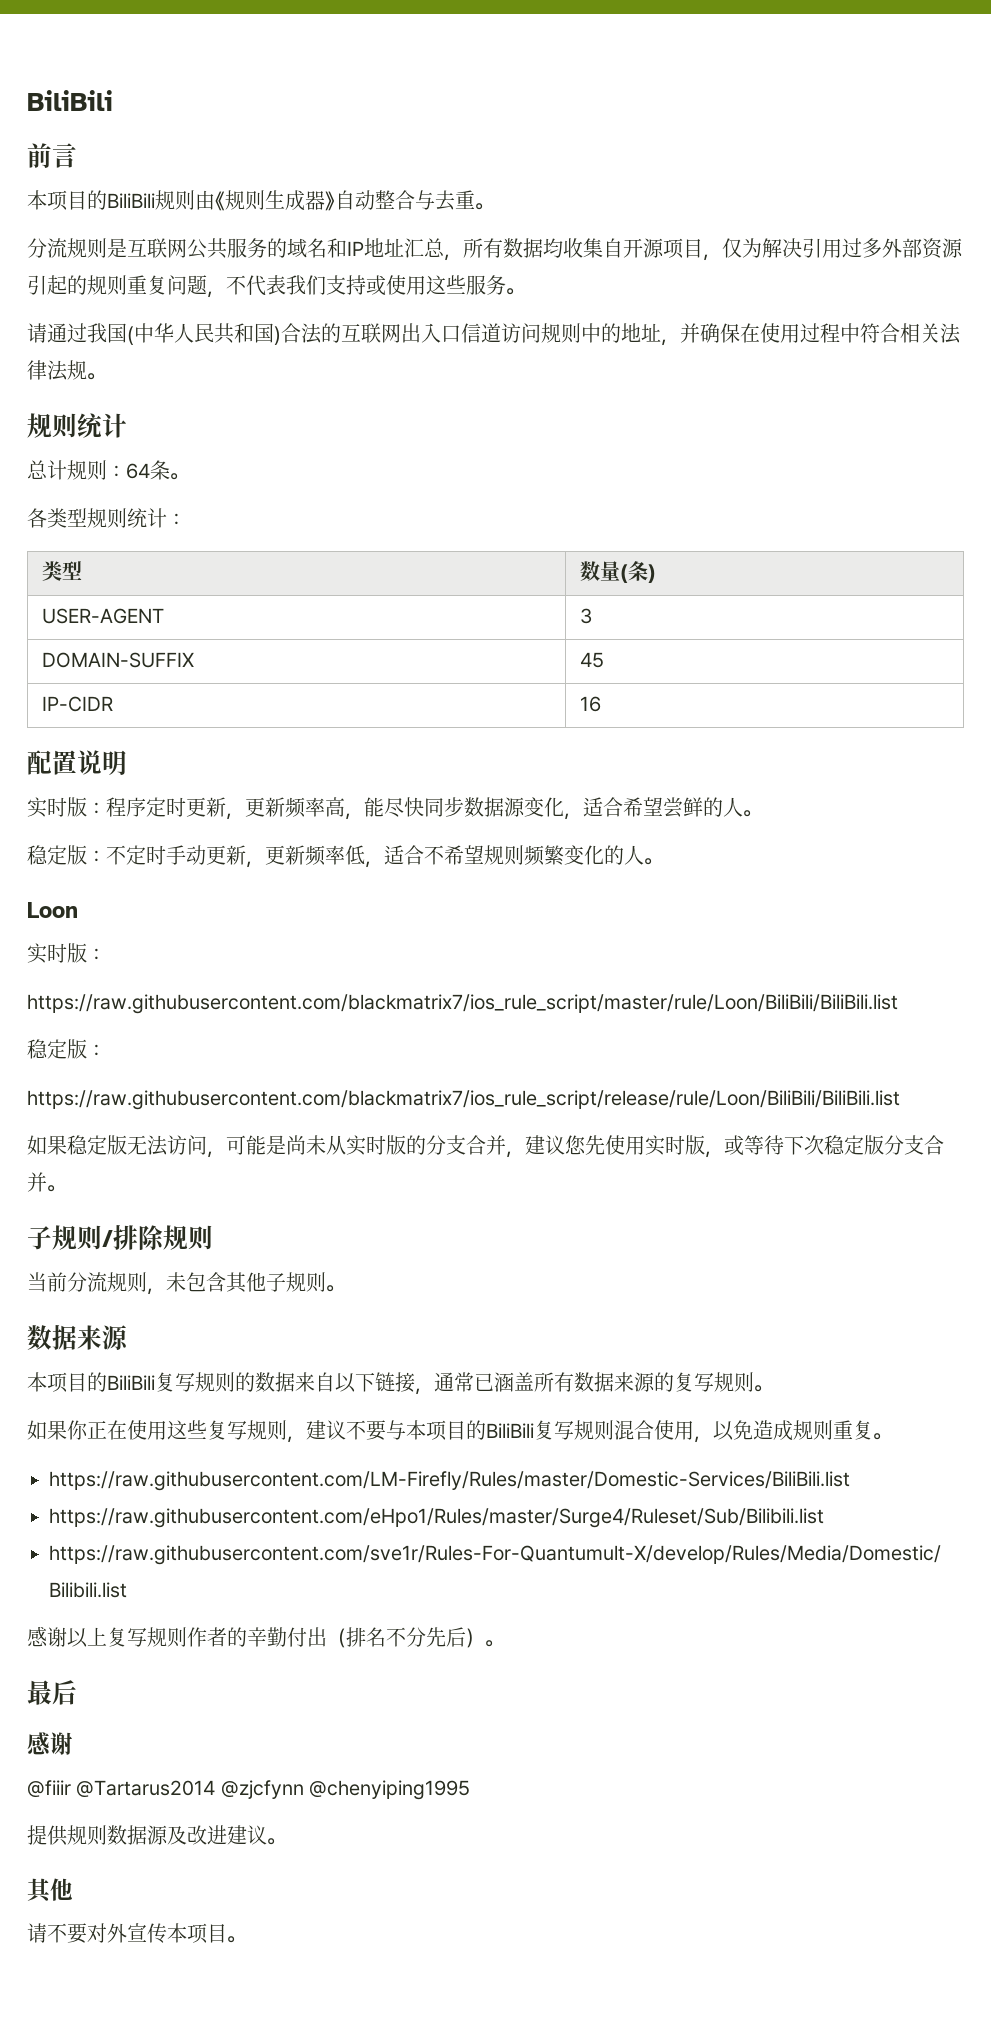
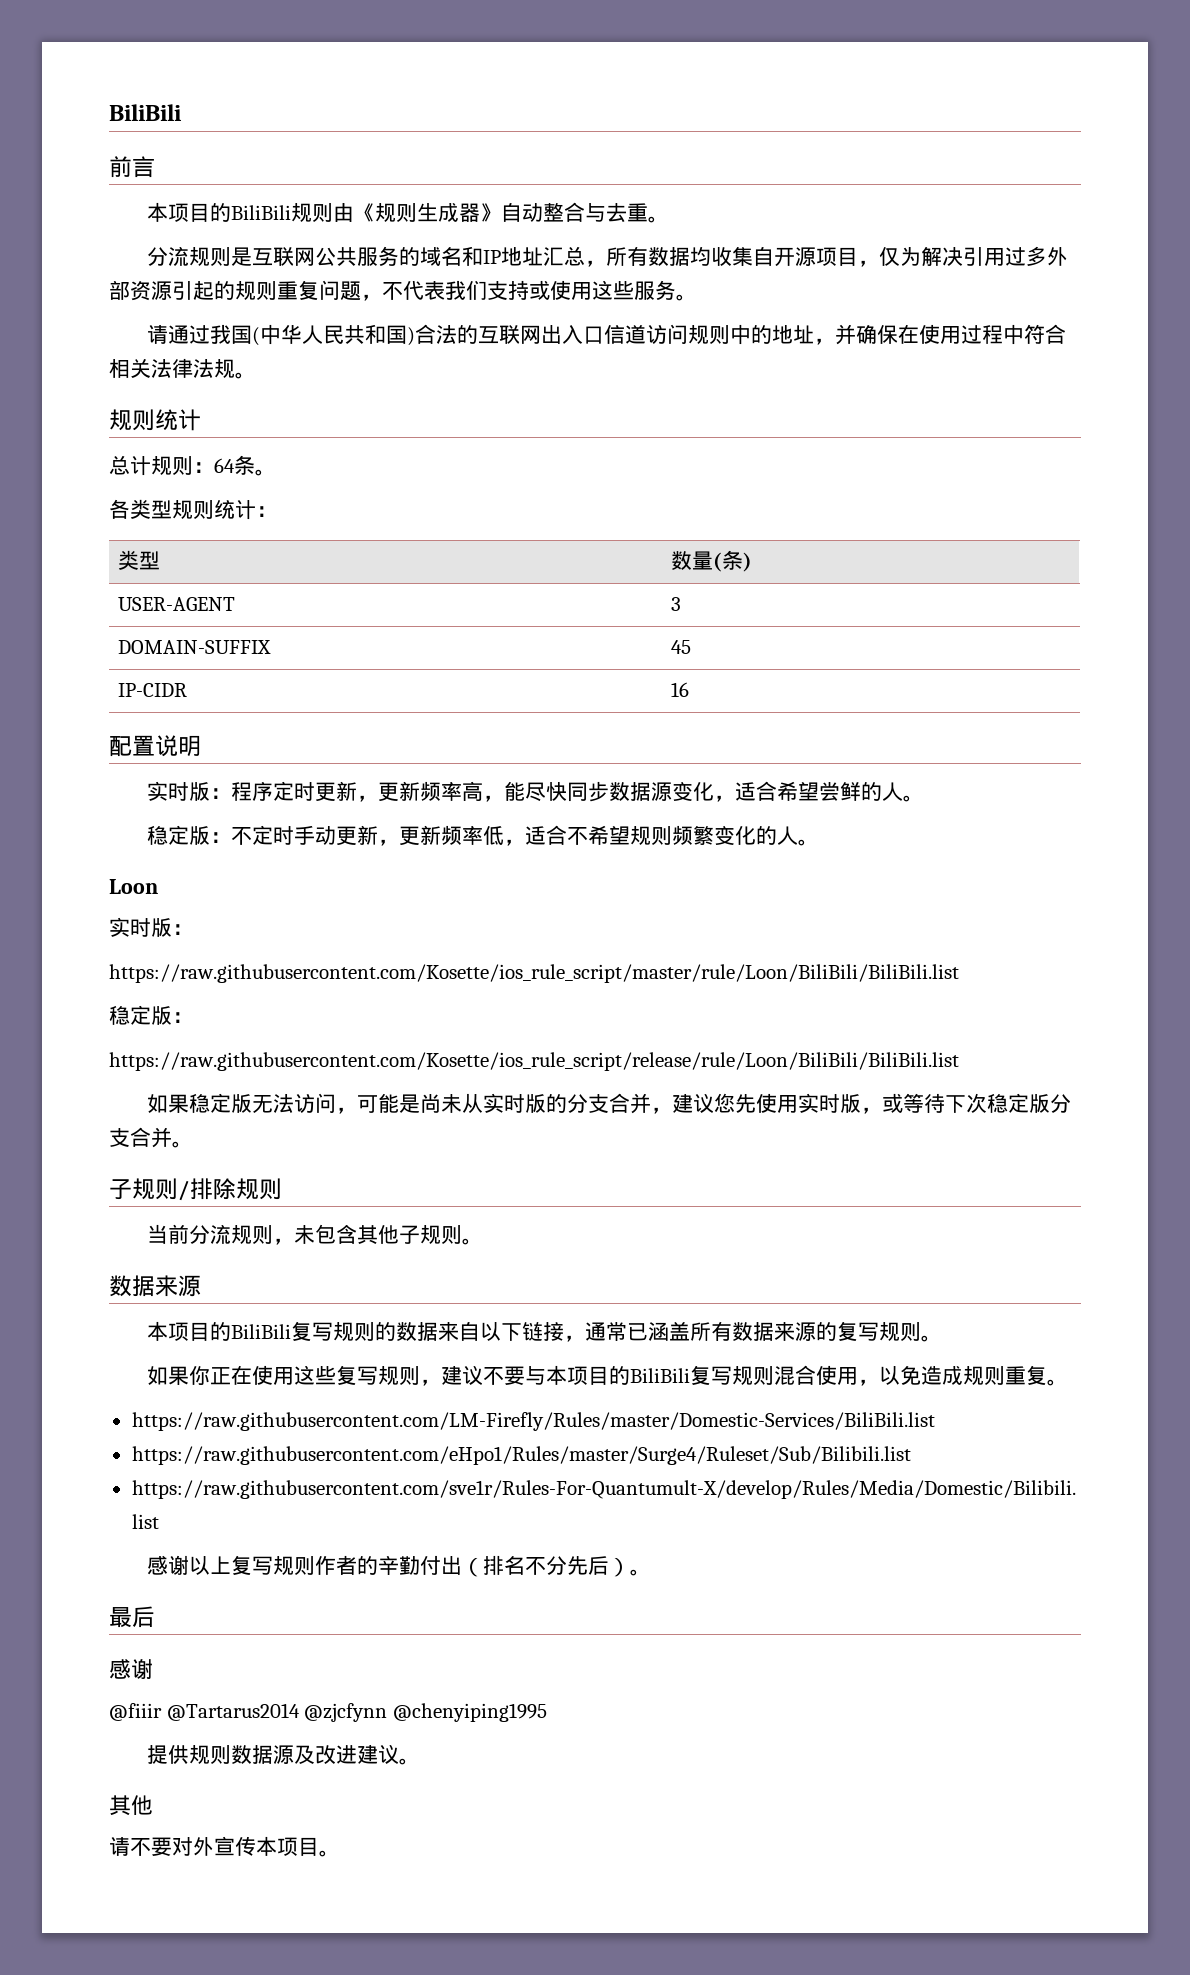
[27,994,898,1014] https://raw.githubusercontent.com/blackmatrix7/ios_rule_script/master/rule/Loon/BiliBili/BiliBili.list -> [109,964,959,983] https://raw.githubusercontent.com/Kosette/ios_rule_script/master/rule/Loon/BiliBili/BiliBili.list
[27,1090,900,1110] https://raw.githubusercontent.com/blackmatrix7/ios_rule_script/release/rule/Loon/BiliBili/BiliBili.list -> [109,1052,959,1071] https://raw.githubusercontent.com/Kosette/ios_rule_script/release/rule/Loon/BiliBili/BiliBili.list

